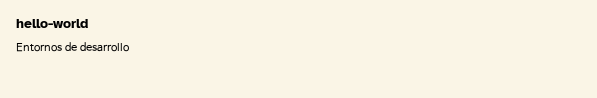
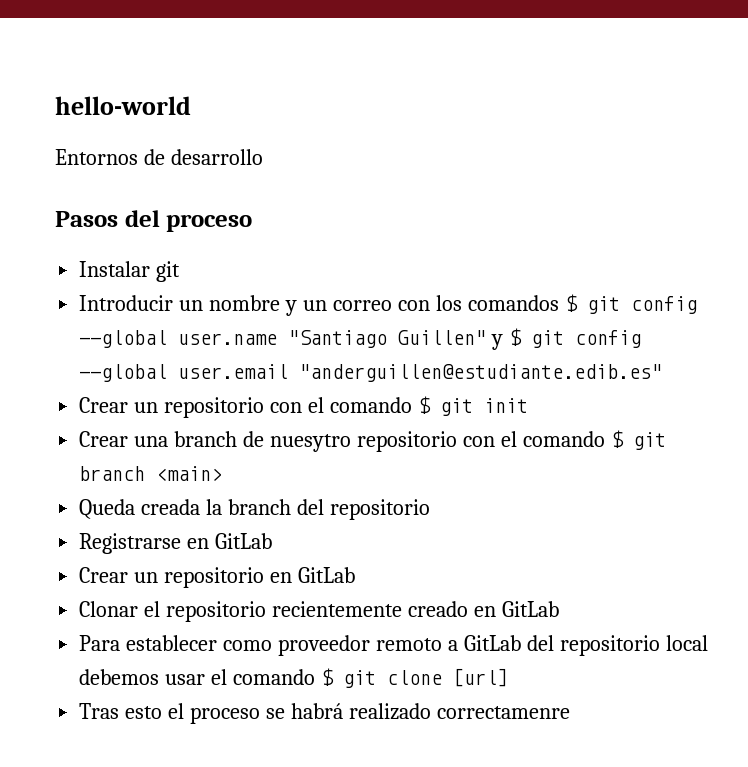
(129, 47) none -> [55,210,253,232] [79,261,181,282] [79,294,697,316] [79,328,642,350] [79,364,663,382] [79,396,528,418] [79,430,666,452] [79,466,223,481] [79,499,430,520] [79,533,273,554] [79,567,355,588] [79,601,559,622] [79,635,708,656] [79,668,508,688] [79,703,570,724] // Pasos del proceso // Instalar git // Introducir un nombre y un correo con los comandos $ git config --global user.name "Santiago Guillen" y $ git config --global user.email "anderguillen@estudiante.edib.es" // Crear un repositorio con el comando $ git init // Crear una branch de nuesytro repositorio con el comando $ git branch <main> // Queda creada la branch del repositorio // Registrarse en GitLab // Crear un repositorio en GitLab // Clonar el repositorio recientemente creado en GitLab // Para establecer como proveedor remoto a GitLab del repositorio local debemos usar el comando $ git clone [url] // Tras esto el proceso se habrá realizado correctamenre

